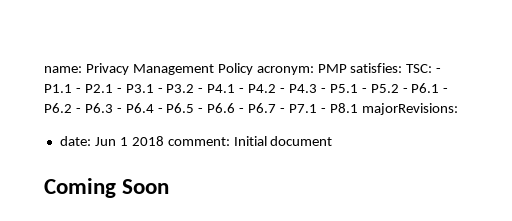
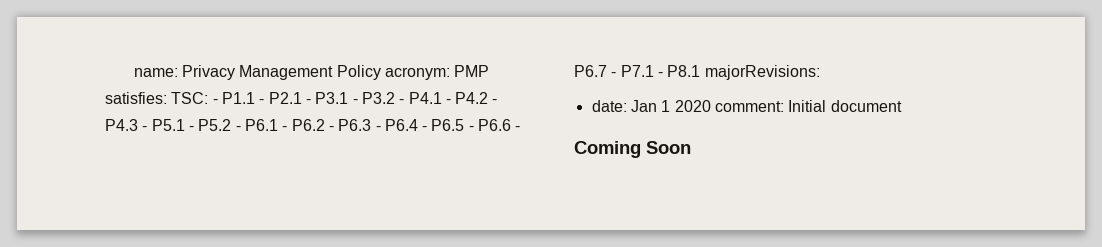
[94,136,164,146] Jun 1 2018 -> [630,100,711,112] Jan 1 2020

